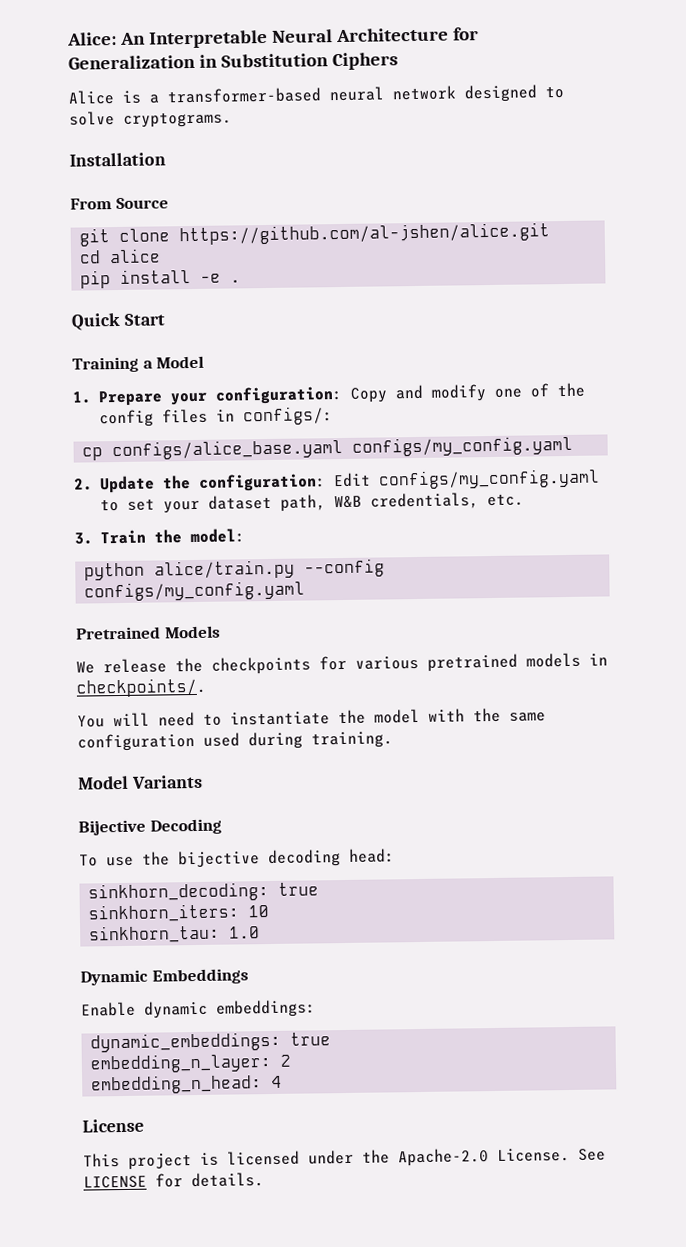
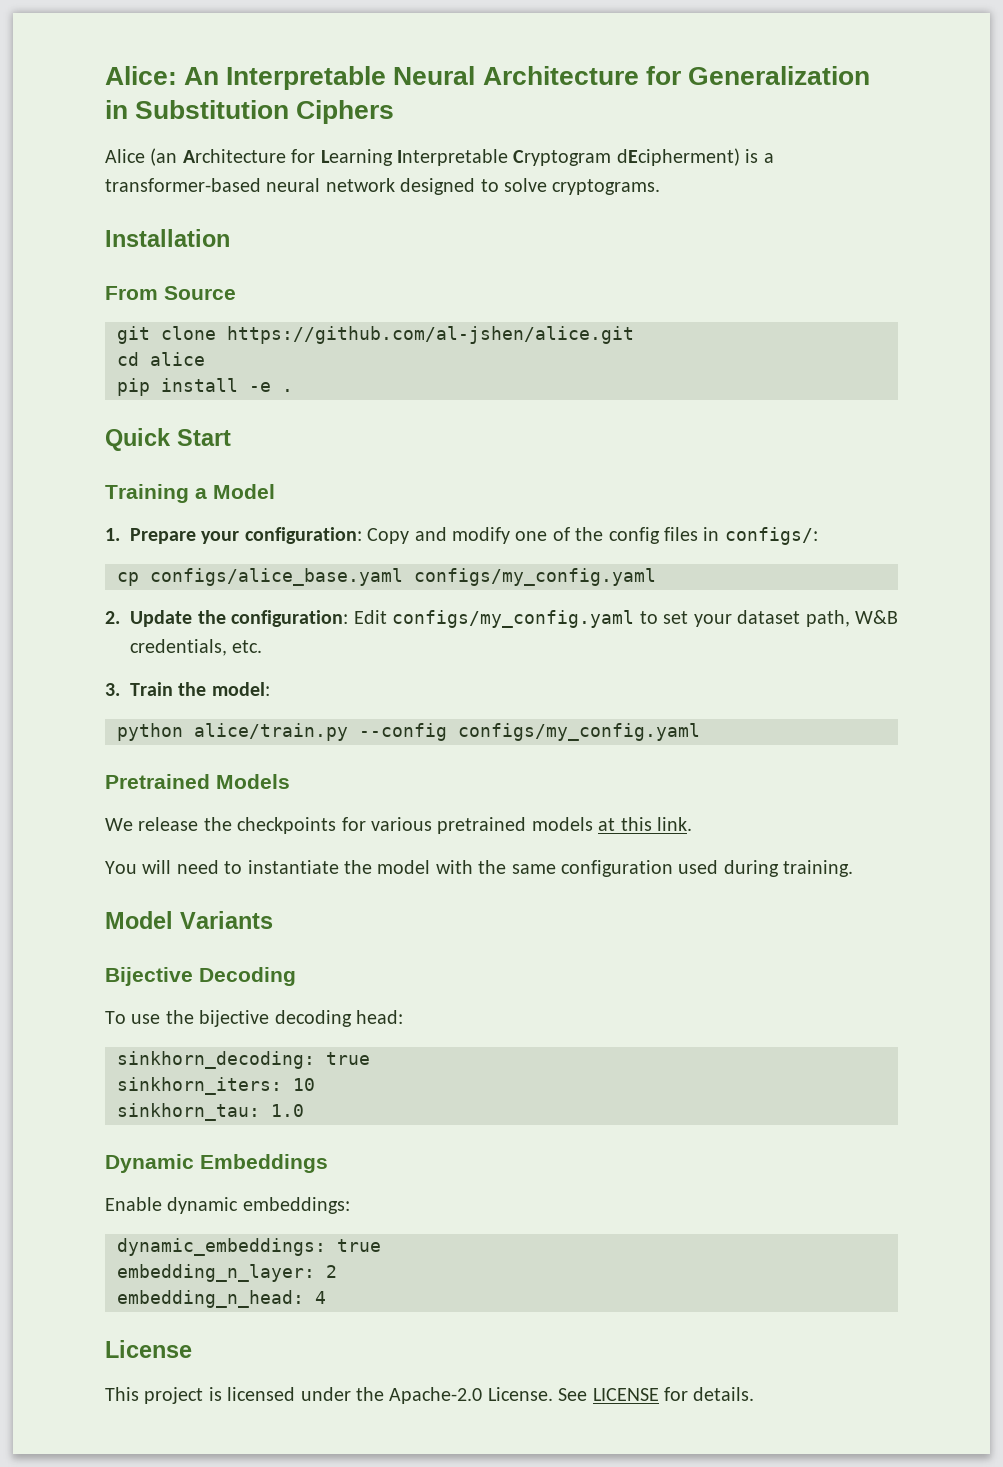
(114, 97) none -> [150,148,740,166] (an Architecture for Learning Interpretable Cryptogram dEcipherment)
[589,653,608,666] [76,677,206,698] in checkpoints/. -> [598,817,692,831] at this link.

